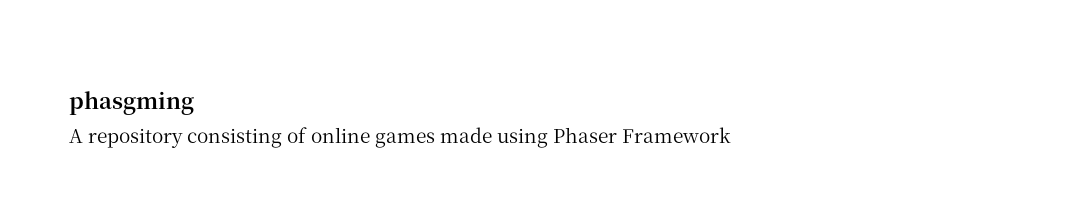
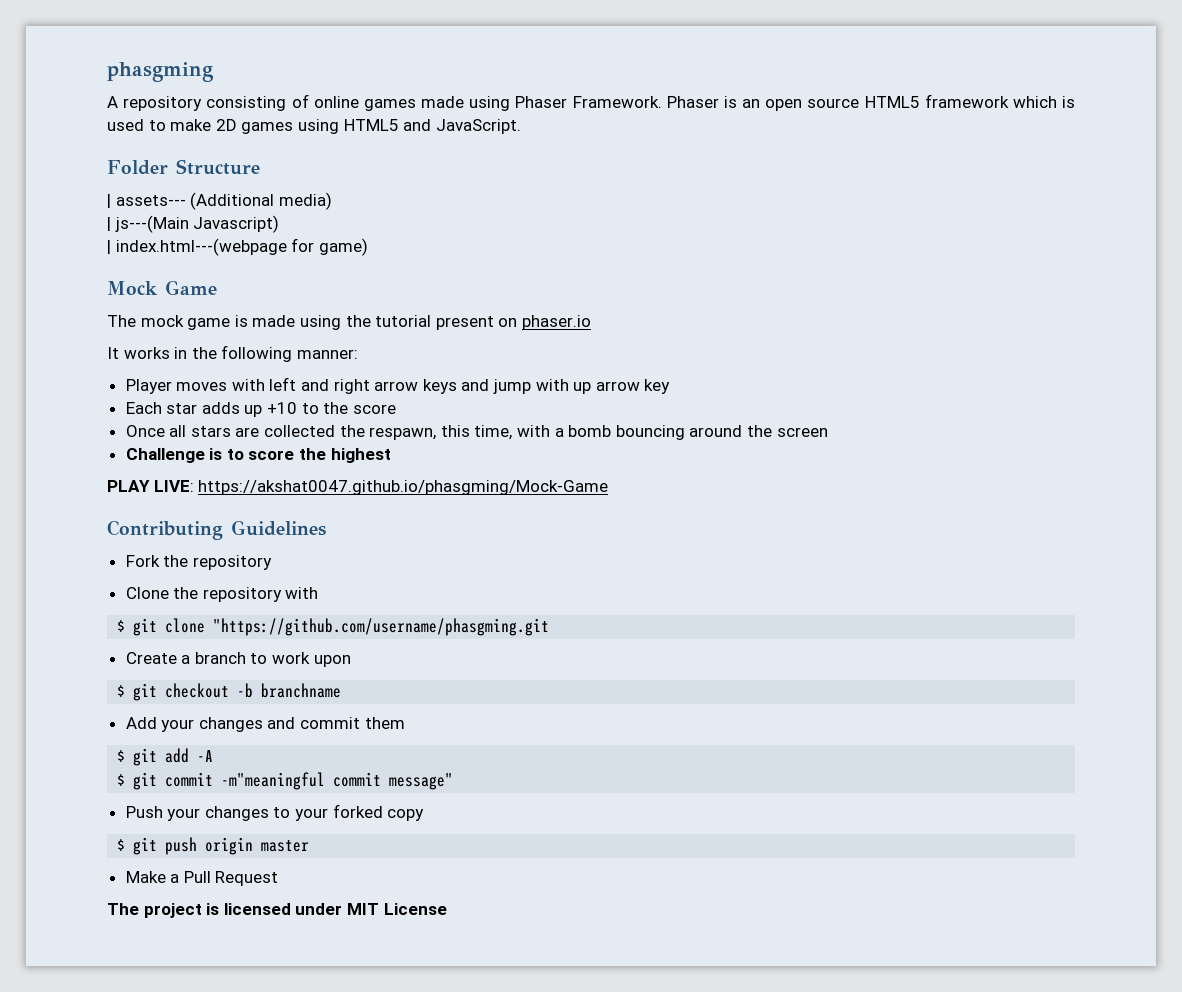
[622,127,732,143] Framework -> [572,94,1075,111] [107,119,521,134] [107,159,260,175] [107,192,332,210] [107,215,280,233] [107,238,368,256] [107,280,217,295] [107,315,591,330] [107,345,358,362] [125,377,671,394] [125,402,396,417] [125,425,828,440] [125,448,391,463] [107,480,609,495] [107,520,326,540] [125,555,272,570] [125,587,319,602] [117,618,550,636] [125,652,351,667] [117,683,342,701] [125,717,405,732] [117,748,214,766] [117,772,454,790] [125,804,425,821] [117,837,310,855] [125,871,279,886] [107,903,447,918] Framework. Phaser is an open source HTML5 framework which is used to make 2D games using HTML5 and JavaScript. // Folder Structure // | assets--- (Additional media) // | js---(Main Javascript) // | index.html---(webpage for game) // Mock Game // The mock game is made using the tutorial present on phaser.io // It works in the following manner: // Player moves with left and right arrow keys and jump with up arrow key // Each star adds up +10 to the score // Once all stars are collected the respawn, this time, with a bomb bouncing around the screen // Challenge is to score the highest // PLAY LIVE: https://akshat0047.github.io/phasgming/Mock-Game // Contributing Guidelines // Fork the repository // Clone the repository with // $ git clone "https://github.com/username/phasgming.git // Create a branch to work upon // $ git checkout -b branchname // Add your changes and commit them // $ git add -A // $ git commit -m"meaningful commit message" // Push your changes to your forked copy // $ git push origin master // Make a Pull Request // The project is licensed under MIT License

